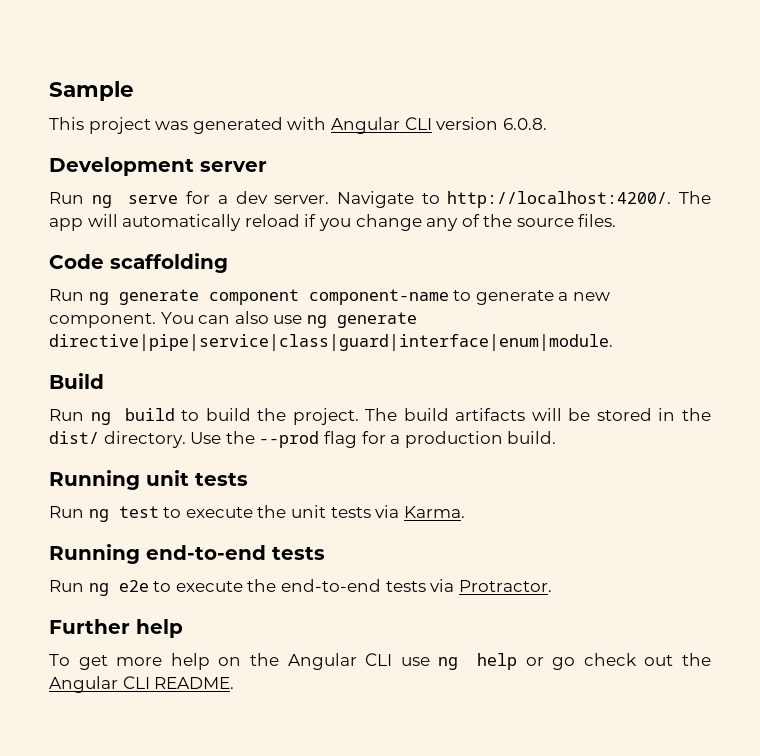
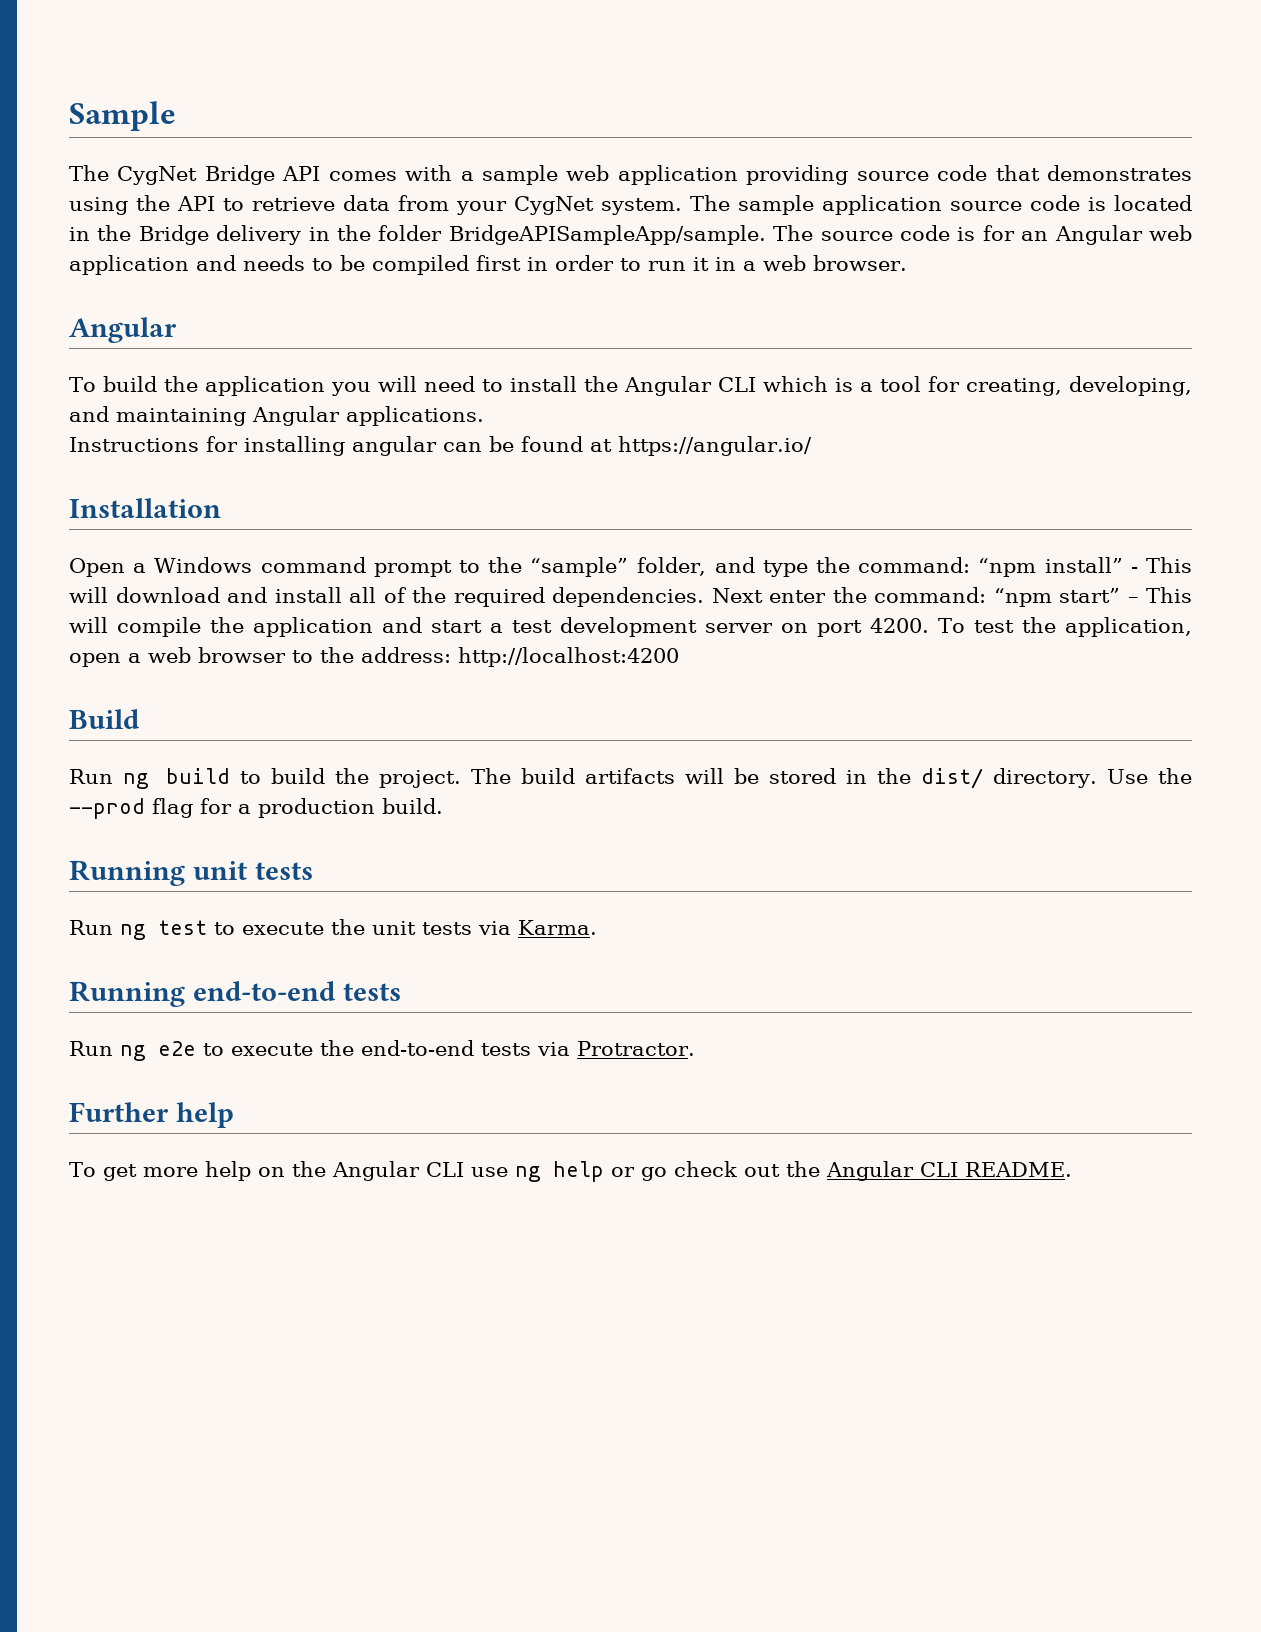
[49,117,547,134] [49,157,267,176] [49,191,711,208] [49,214,617,231] [49,253,228,273] [49,289,610,305] [49,311,417,328] [49,334,613,351] This project was generated with Angular CLI version 6.0.8. // Development server // Run ng serve for a dev server. Navigate to http://localhost:4200/. The app will automatically reload if you change any of the source files. // Code scaffolding // Run ng generate component component-name to generate a new component. You can also use ng generate directive|pipe|service|class|guard|interface|enum|module. -> [69,165,1193,185] [69,195,1192,215] [69,225,1192,245] [69,255,907,275] [69,317,177,343] [69,376,1192,396] [69,406,484,426] [69,436,812,456] [69,498,221,518] [69,557,1192,577] [69,587,1192,607] [69,617,1192,637] [69,647,679,667] The CygNet Bridge API comes with a sample web application providing source code that demonstrates using the API to retrieve data from your CygNet system. The sample application source code is located in the Bridge delivery in the folder BridgeAPISampleApp/sample. The source code is for an Angular web application and needs to be compiled first in order to run it in a web browser. // Angular // To build the application you will need to install the Angular CLI which is a tool for creating, developing, and maintaining Angular applications. // Instructions for installing angular can be found at https://angular.io/ // Installation // Open a Windows command prompt to the “sample” folder, and type the command: “npm install” - This will download and install all of the required dependencies. Next enter the command: “npm start” – This will compile the application and start a test development server on port 4200. To test the application, open a web browser to the address: http://localhost:4200

